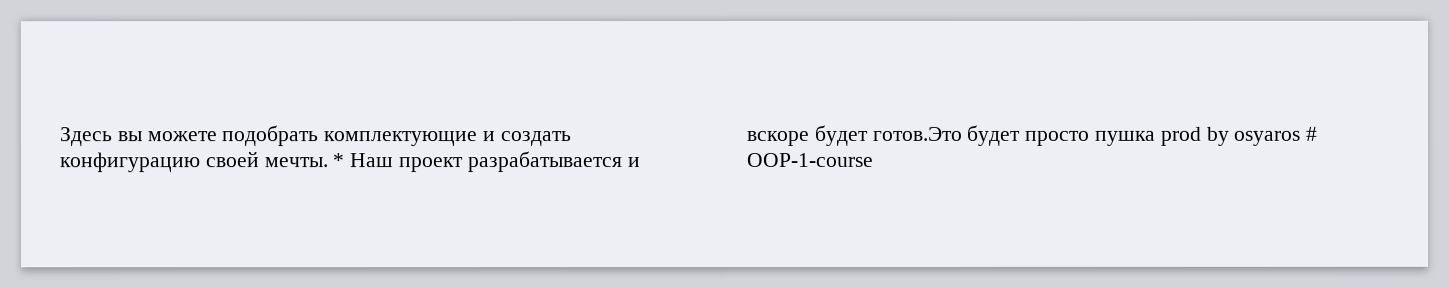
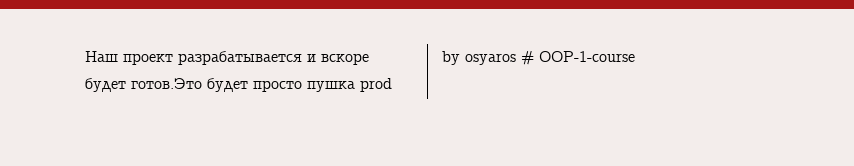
[59,125,572,147] [60,151,346,173] Здесь вы можете подобрать комплектующие и создать конфигурацию своей мечты. * -> (85, 56) none

